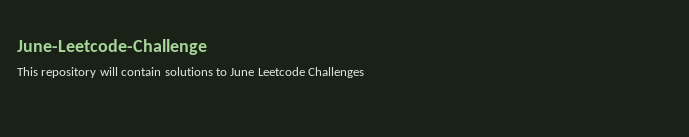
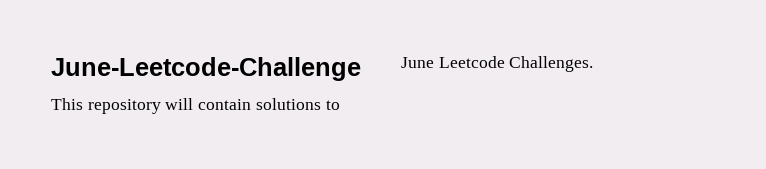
[308,67,364,78] Challenges -> [509,56,594,72] Challenges.

